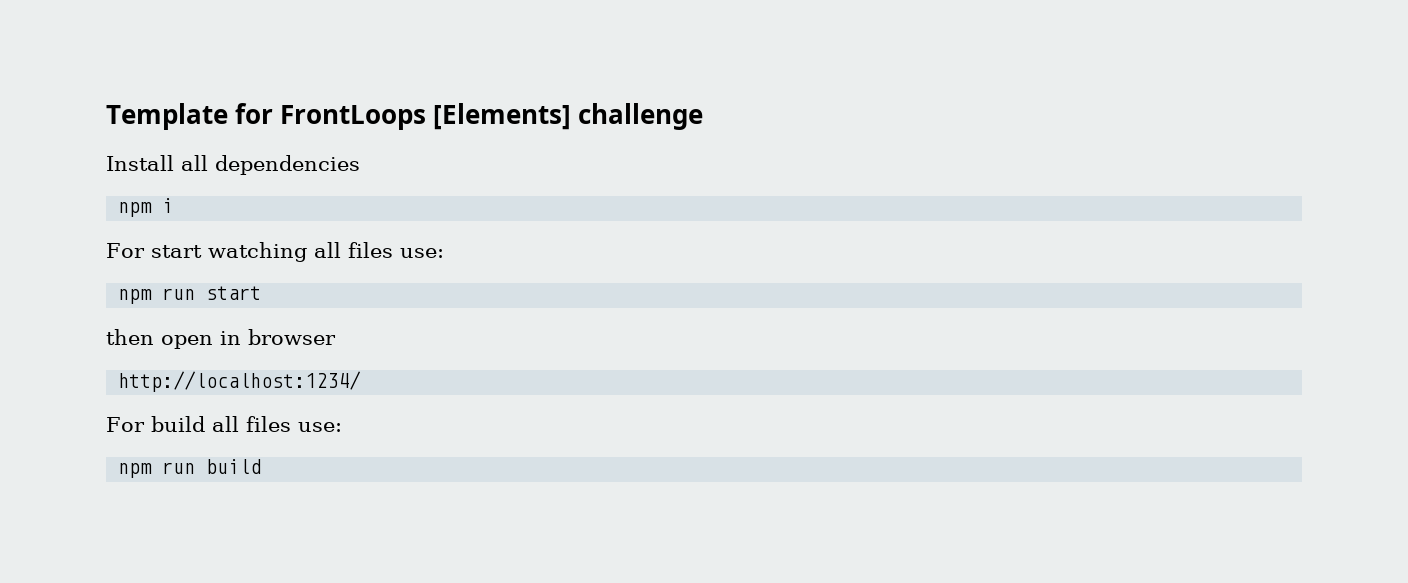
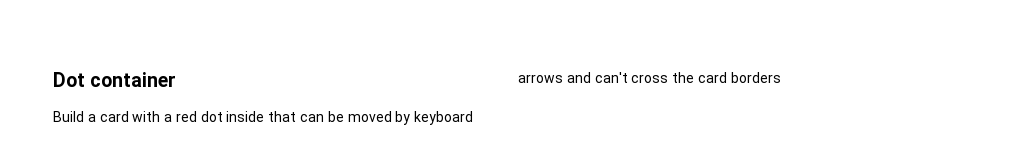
[106,103,704,130] [106,155,360,175] [118,198,174,217] [106,242,444,262] [118,286,262,304] [106,329,336,349] [118,371,362,392] [106,416,342,432] [118,459,262,478] Template for FrontLoops [Elements] challenge // Install all dependencies // npm i // For start watching all files use: // npm run start // then open in browser // http://localhost:1234/ // For build all files use: // npm run build -> [53,72,177,87] [53,111,474,125] [518,72,781,83] Dot container // Build a card with a red dot inside that can be moved by keyboard arrows and can't cross the card borders

